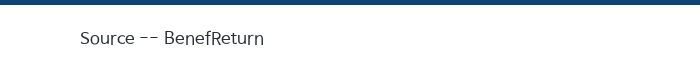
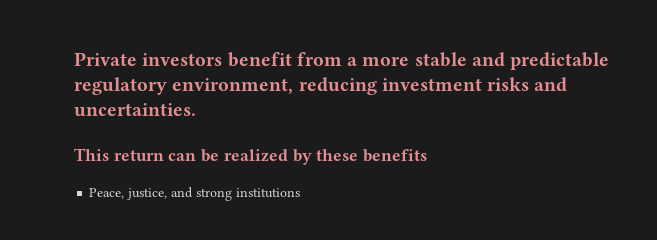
[80,30,264,45] Source -- BenefReturn -> [74,52,610,70] [74,77,568,95] [74,103,196,117] [74,148,428,165] [89,187,301,201] Private investors benefit from a more stable and predictable regulatory environment, reducing investment risks and uncertainties. // This return can be realized by these benefits // Peace, justice, and strong institutions

